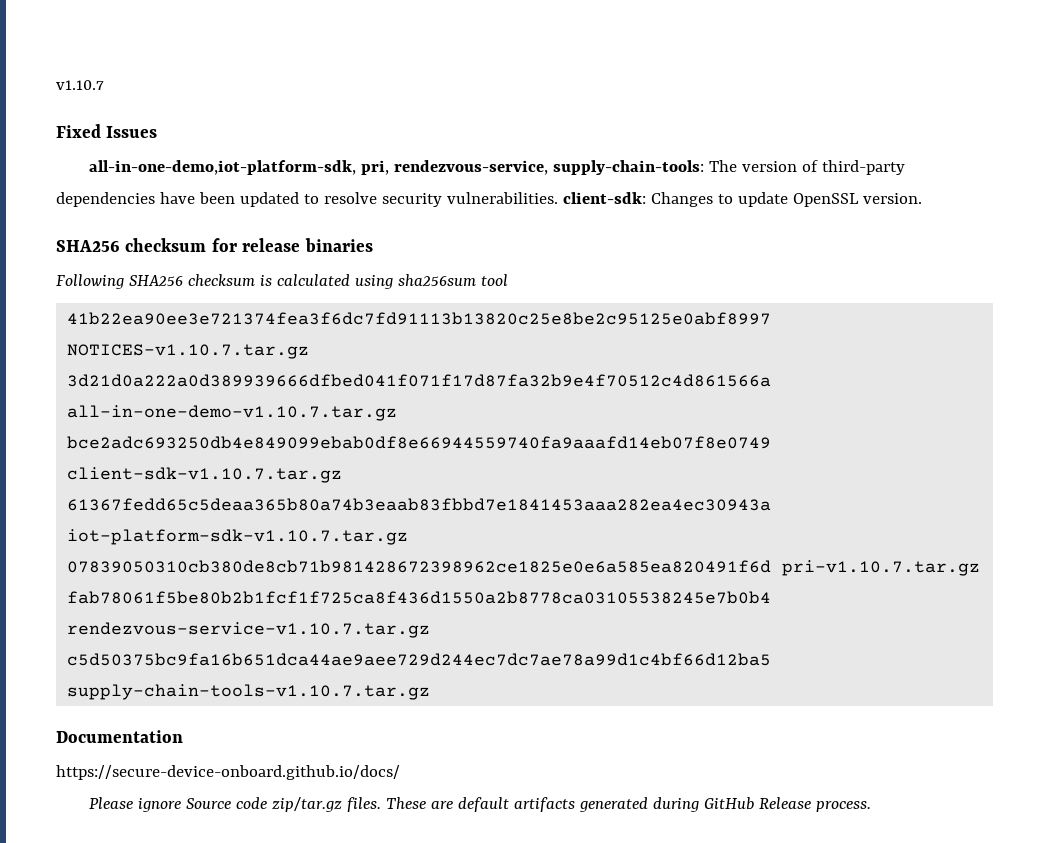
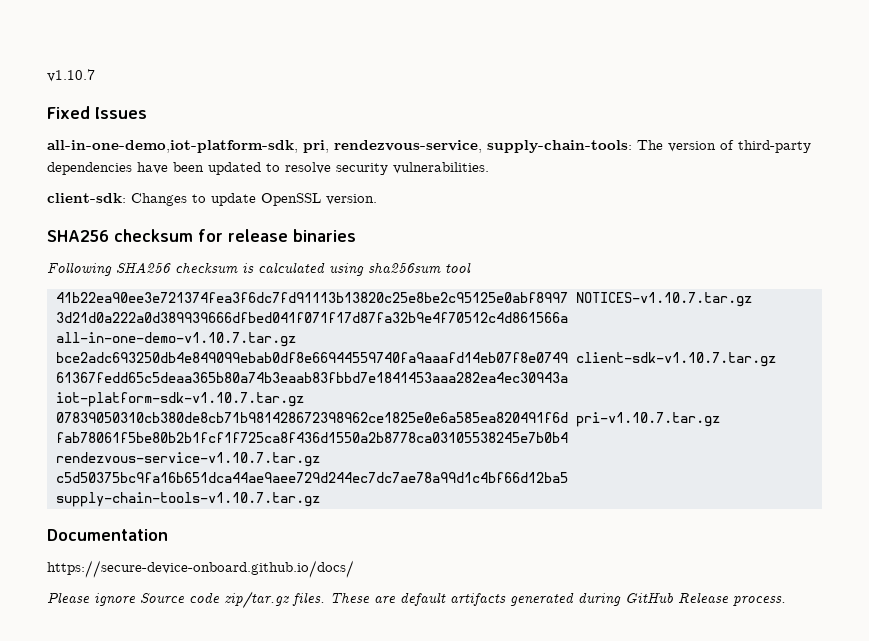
(558, 198) none -> (489, 168) //

